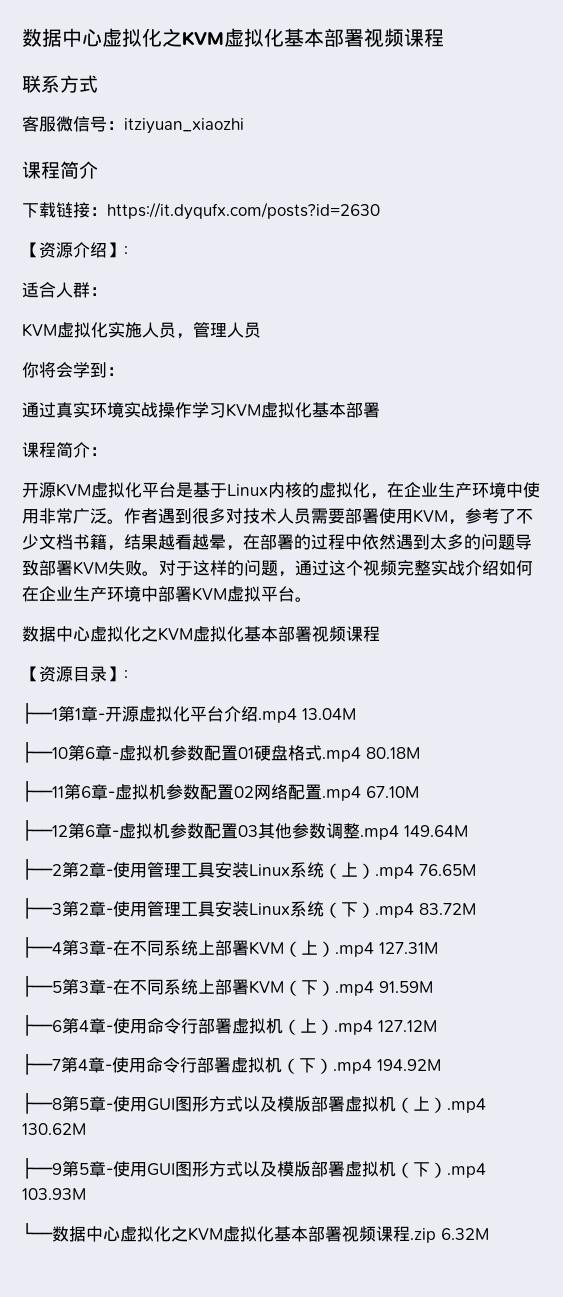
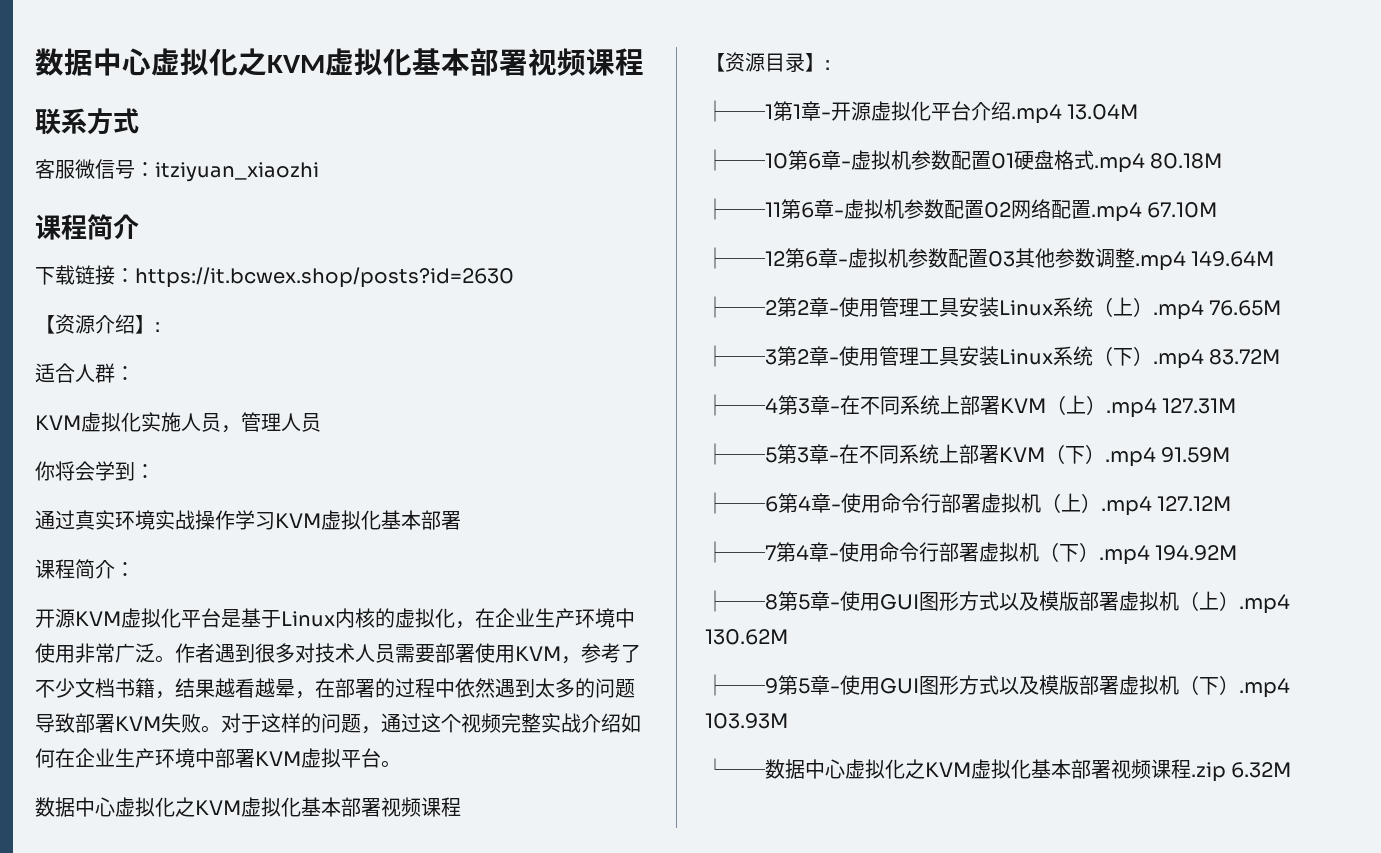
[107,202,380,220] https://it.dyqufx.com/posts?id=2630 -> [135,267,514,288] https://it.bcwex.shop/posts?id=2630

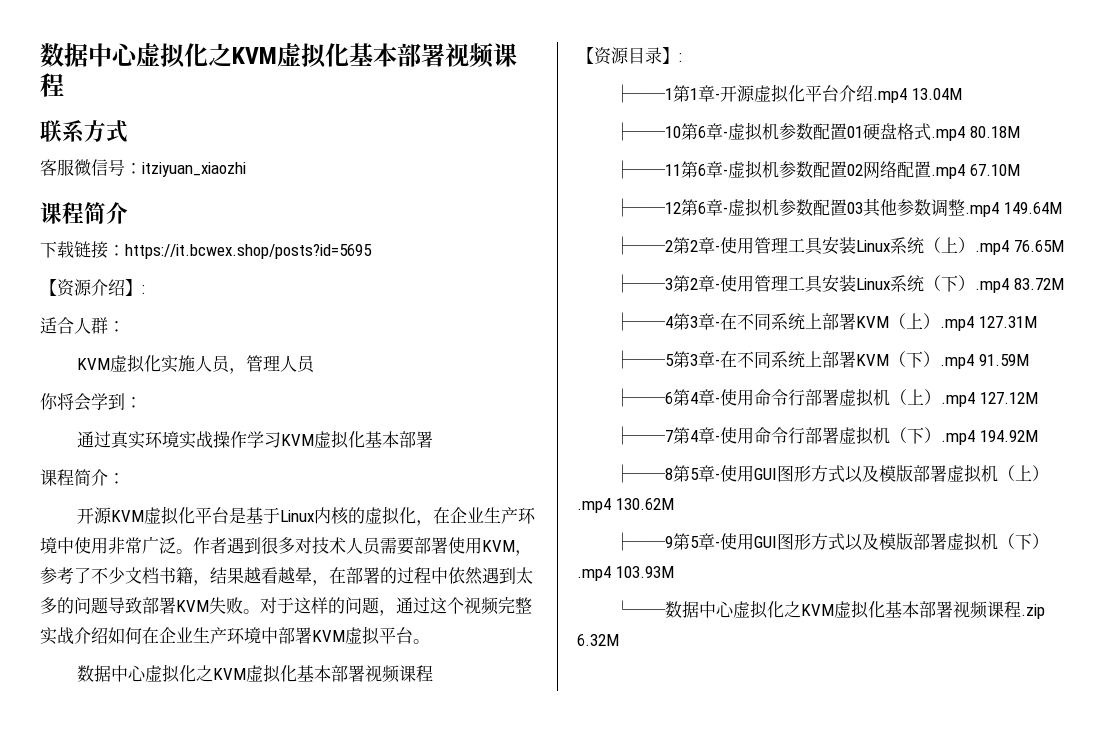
[135,267,514,288] https://it.bcwex.shop/posts?id=2630 -> [125,244,372,259] https://it.bcwex.shop/posts?id=5695

